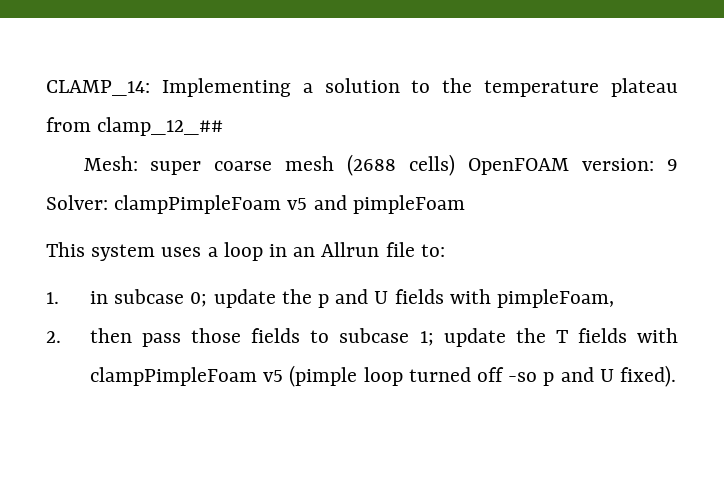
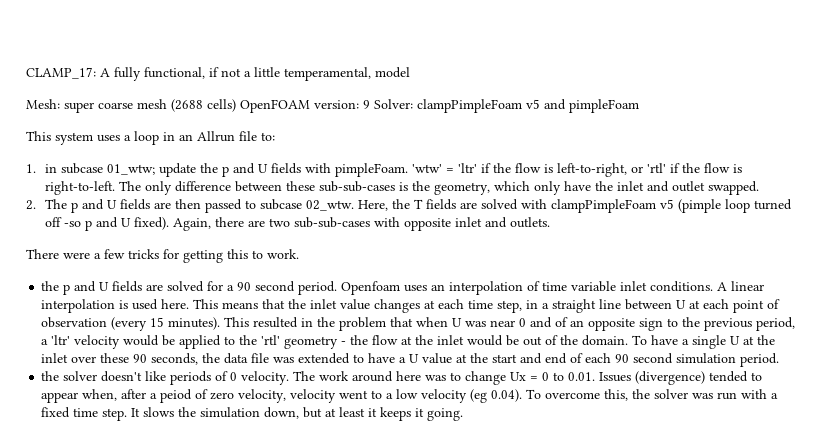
[46,78,678,97] [46,117,224,136] CLAMP_14: Implementing a solution to the temperature plateau from clamp_12_## -> [26,67,410,81] CLAMP_17: A fully functional, if not a little temperamental, model
[190,292,208,307] 0; -> [107,164,156,175] 01_wtw;
[497,289,615,308] [46,328,506,347] pimpleFoam, // 2. then pass those fields to subcase 1; update -> [335,163,743,177] [45,181,760,195] [26,199,389,213] pimpleFoam. 'wtw' = 'ltr' if the flow is left-to-right, or 'rtl' if the flow is right-to-left. The only difference between these sub-sub-cases is the geometry, which only have the inlet and outlet swapped. // 2. The p and U fields are then passed to subcase 02_wtw. Here,
(627, 335) none -> [460,199,519,210] are solved
(677, 376) none -> [173,217,551,231] [26,249,299,263] [41,281,765,295] [41,299,781,313] [41,317,796,331] [41,335,776,349] [41,353,780,367] [41,371,763,385] [41,389,779,403] [41,407,464,421] Again, there are two sub-sub-cases with opposite inlet and outlets. // There were a few tricks for getting this to work. // the p and U fields are solved for a 90 second period. Openfoam uses an interpolation of time variable inlet conditions. A linear interpolation is used here. This means that the inlet value changes at each time step, in a straight line between U at each point of observation (every 15 minutes). This resulted in the problem that when U was near 0 and of an opposite sign to the previous period, a 'ltr' velocity would be applied to the 'rtl' geometry - the flow at the inlet would be out of the domain. To have a single U at the inlet over these 90 seconds, the data file was extended to have a U value at the start and end of each 90 second simulation period. // the solver doesn't like periods of 0 velocity. The work around here was to change Ux = 0 to 0.01. Issues (divergence) tended to appear when, after a peiod of zero velocity, velocity went to a low velocity (eg 0.04). To overcome this, the solver was run with a fixed time step. It slows the simulation down, but at least it keeps it going.

